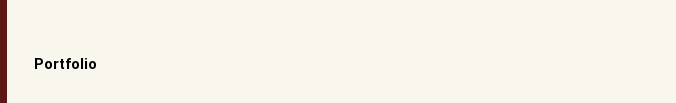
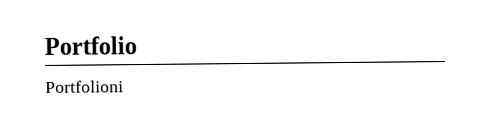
(97, 63) none -> [45,80,124,93] // Portfolioni

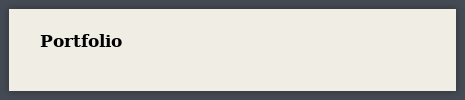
[45,80,124,93] // Portfolioni -> (122, 40) none

